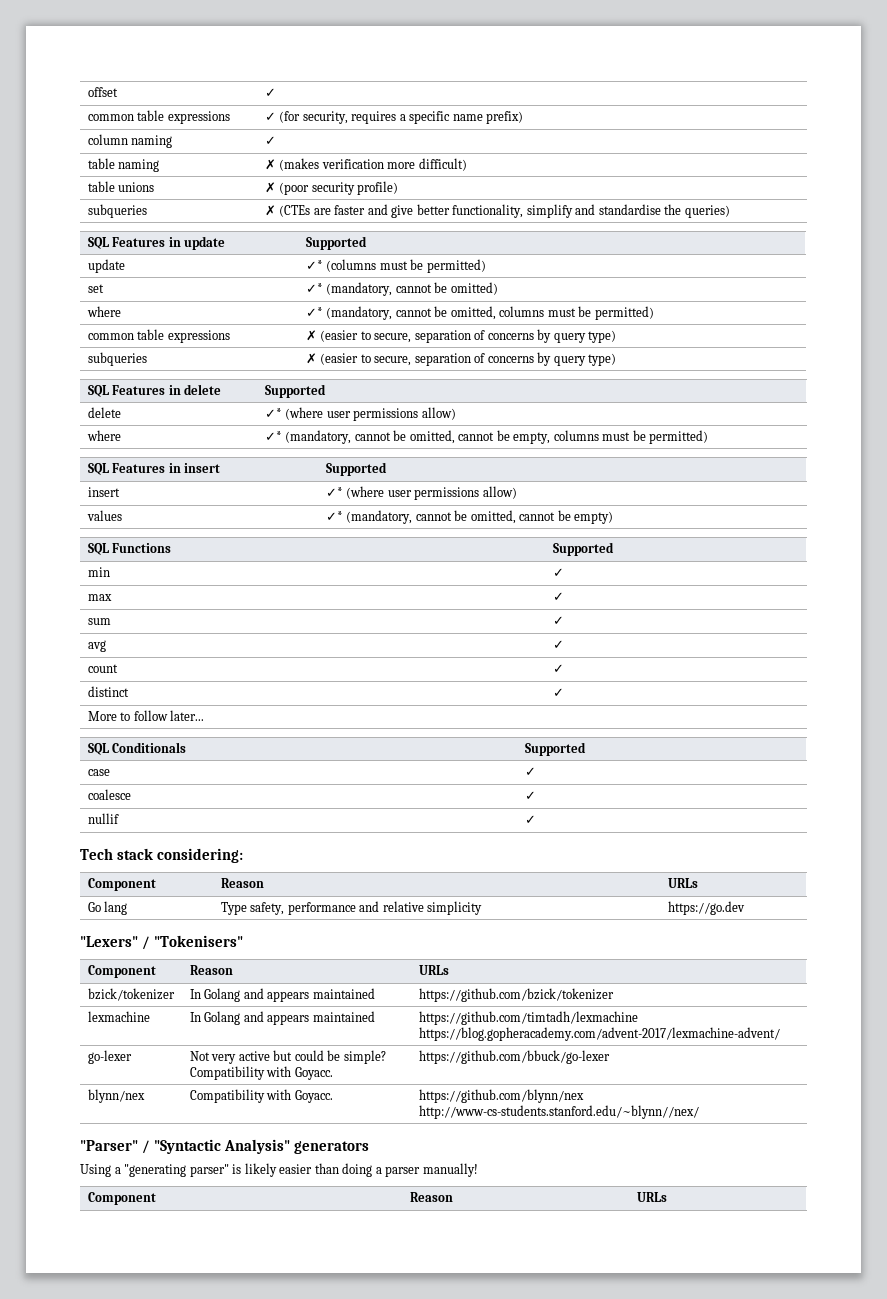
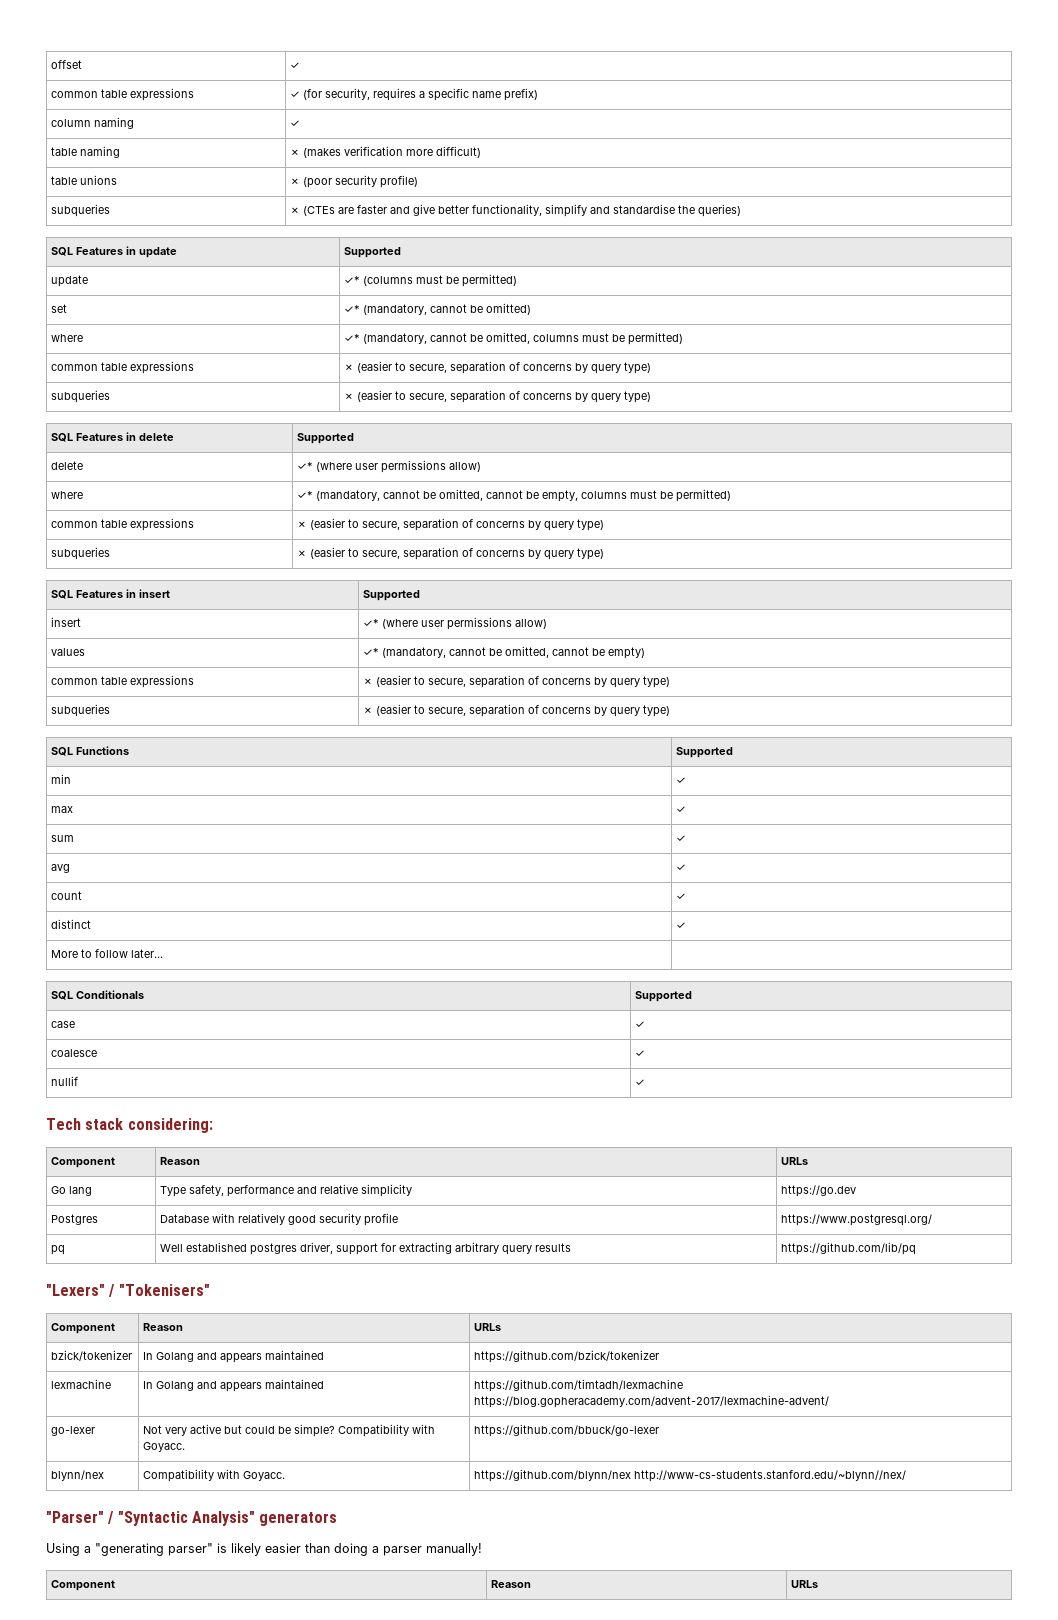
(709, 437) none -> [51,518,195,531] [297,518,605,531] [51,547,111,560] [297,547,605,560] // common table expressions | ✗ (easier to secure, separation of concerns by query type) // subqueries | ✗ (easier to secure, separation of concerns by query type)
(614, 517) none -> [51,675,195,688] [363,675,671,688] [51,704,111,717] [363,704,671,717] // common table expressions | ✗ (easier to secure, separation of concerns by query type) // subqueries | ✗ (easier to secure, separation of concerns by query type)
(745, 908) none -> [51,1214,99,1225] [160,1213,399,1226] [781,1214,933,1226] [51,1245,66,1255] [160,1242,572,1255] [781,1242,917,1255] // Postgres | Database with relatively good security profile | https://www.postgresql.org/ // pq | Well established postgres driver, support for extracting arbitrary query results | https://github.com/lib/pq

